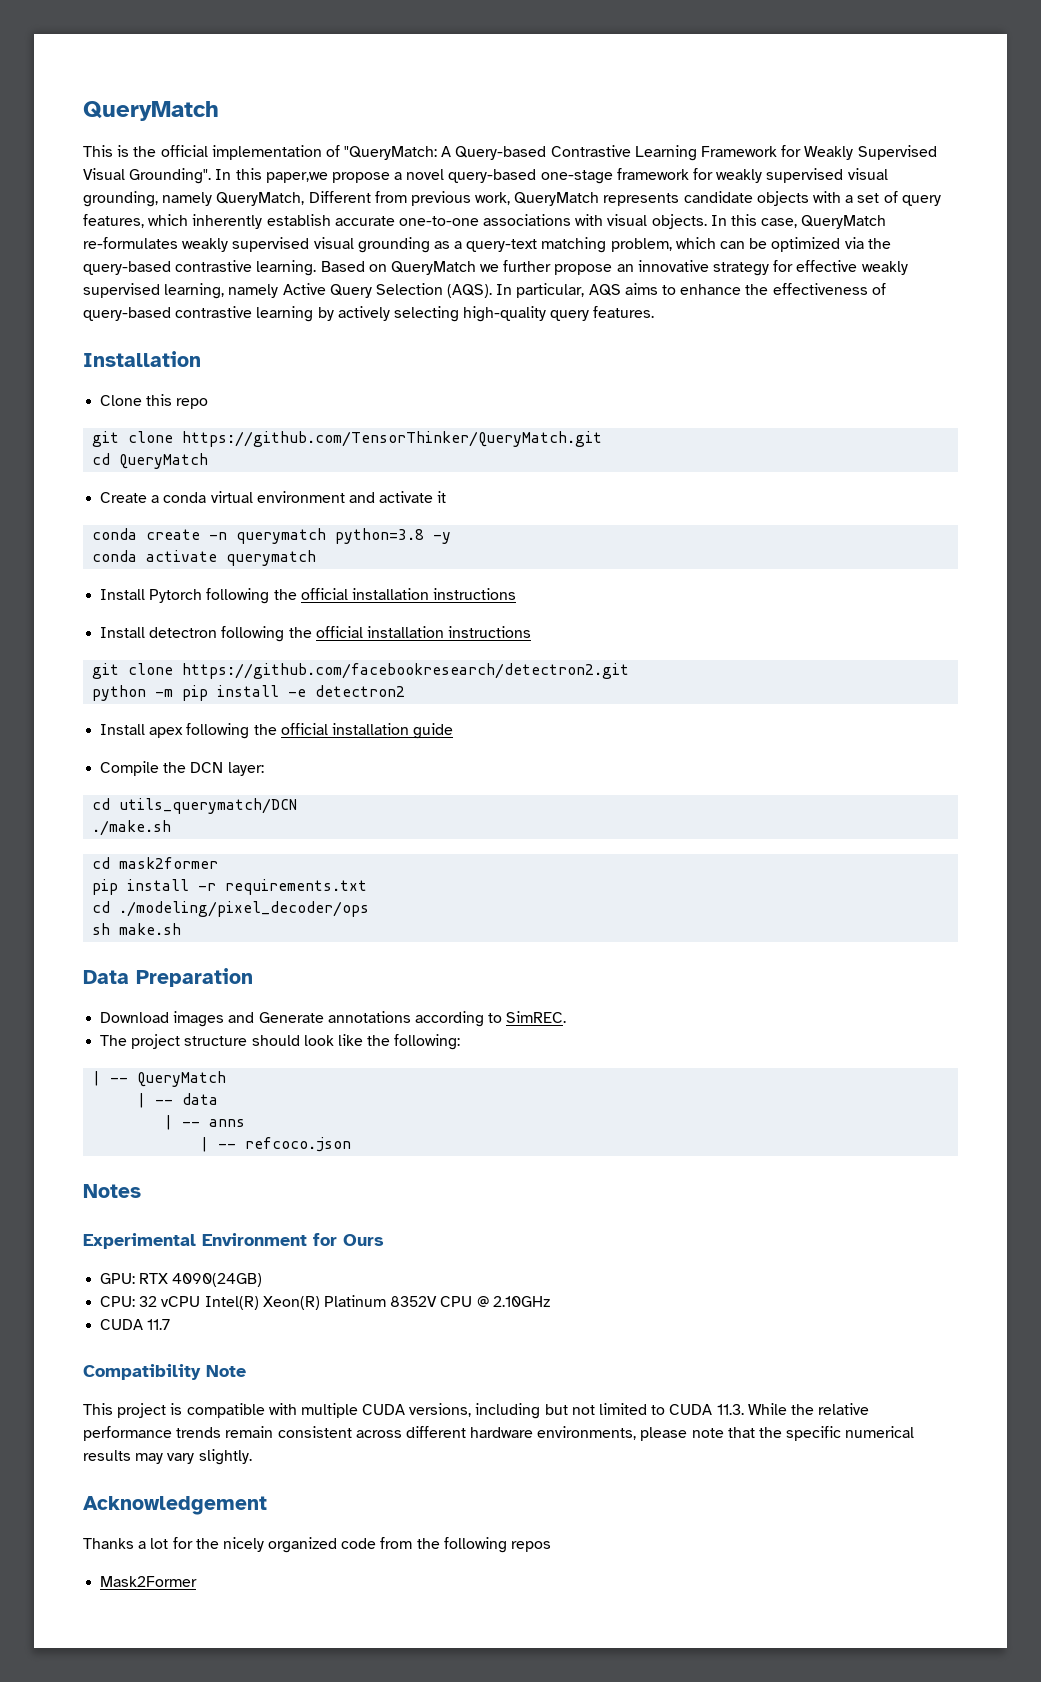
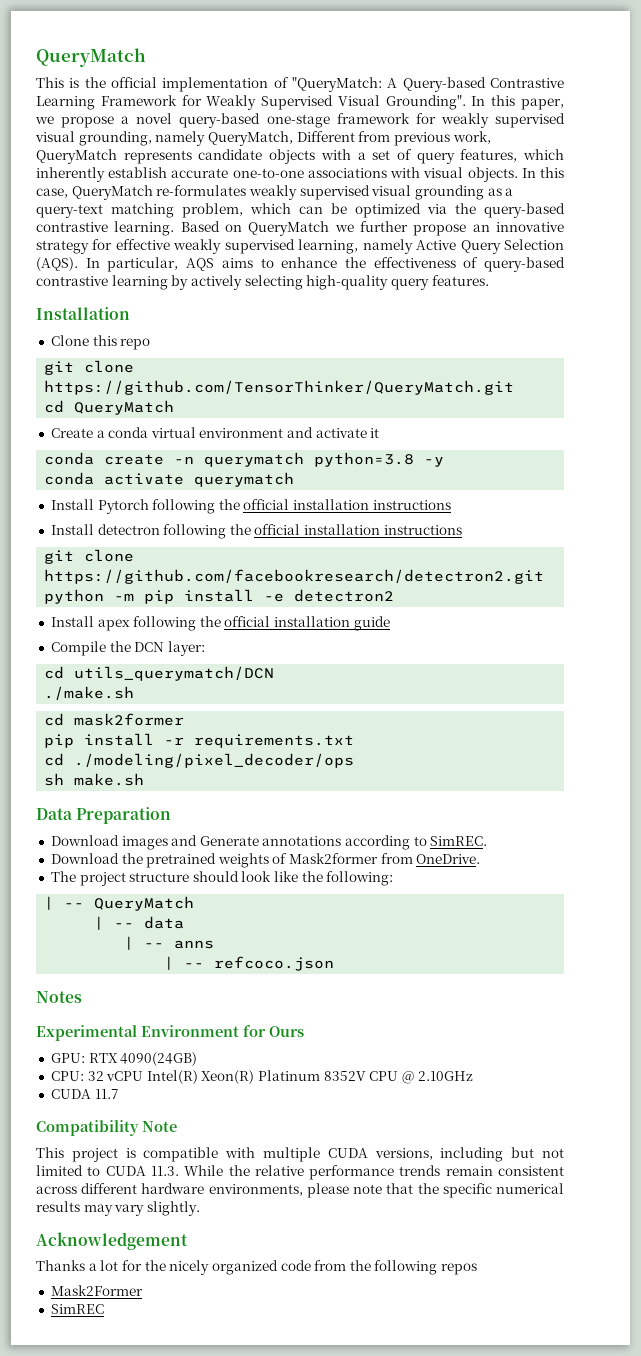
[265,172,328,183] paper,we -> [521,98,564,110] [35,116,54,124] paper, we
(567, 1017) none -> [50,853,481,868] // Download the pretrained weights of Mask2former from OneDrive.
(198, 1581) none -> [50,1304,104,1314] // SimREC

